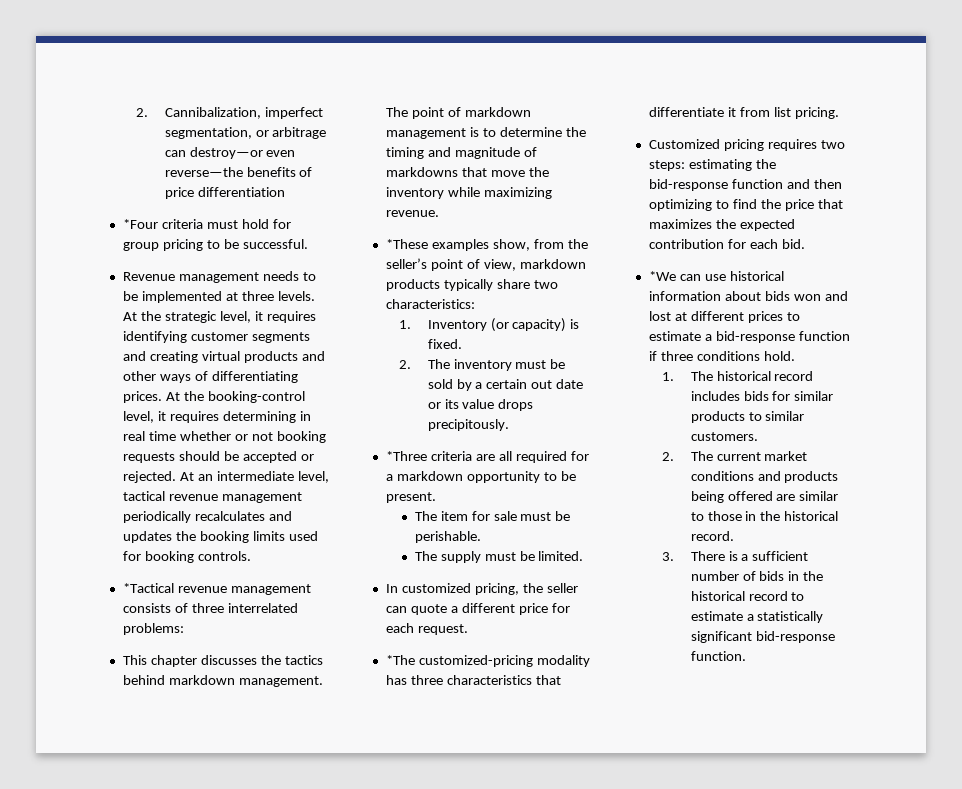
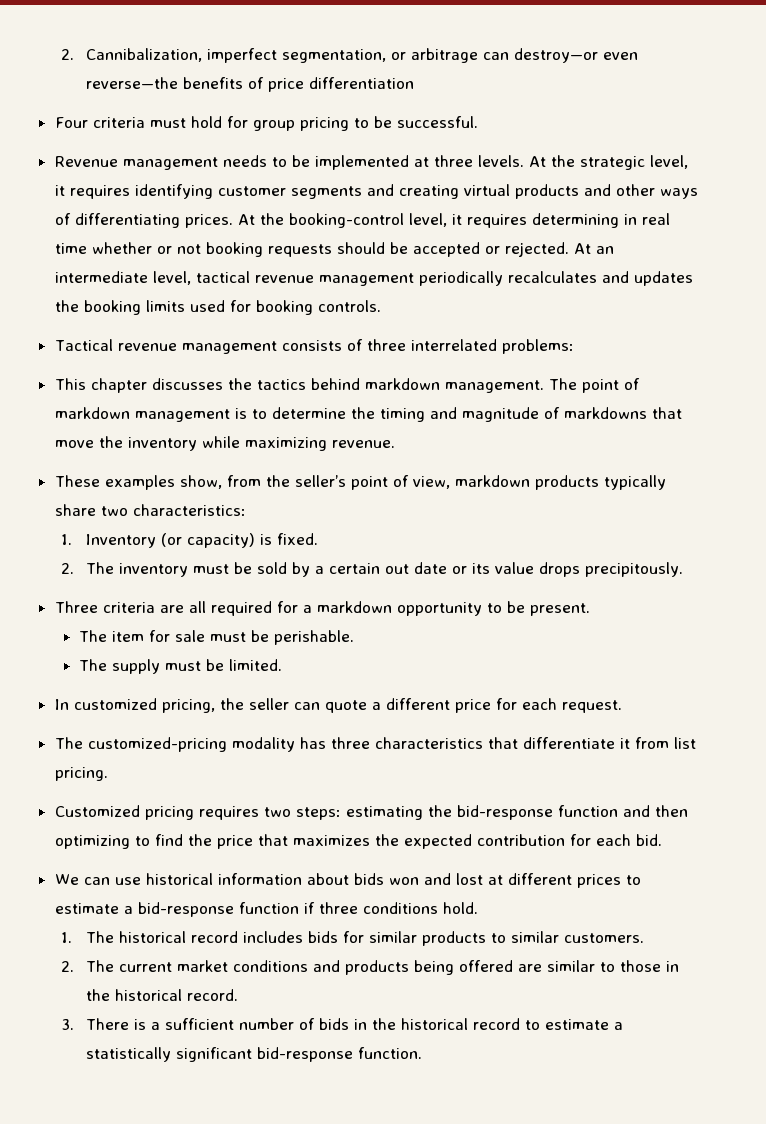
[122,219,158,229] *Four -> [54,117,88,128] Four
[122,583,174,593] *Tactical -> [54,339,113,351] Tactical
[385,239,428,249] *These -> [54,475,100,487] These
[385,451,427,461] *Three -> [54,601,98,613] Three
[385,655,415,665] *The -> [54,737,83,749] The
[648,271,676,281] *We -> [54,874,79,885] We

